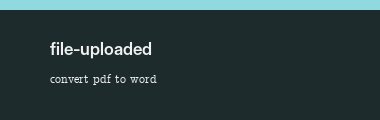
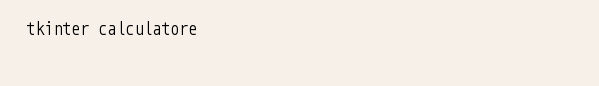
[50,42,152,59] [50,74,157,85] file-uploaded // convert pdf to word -> [26,21,197,35] tkinter calculatore

